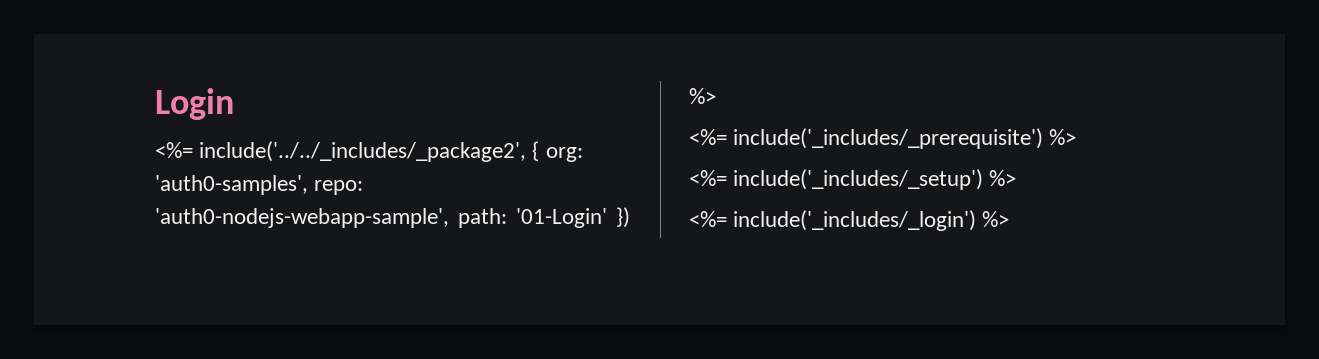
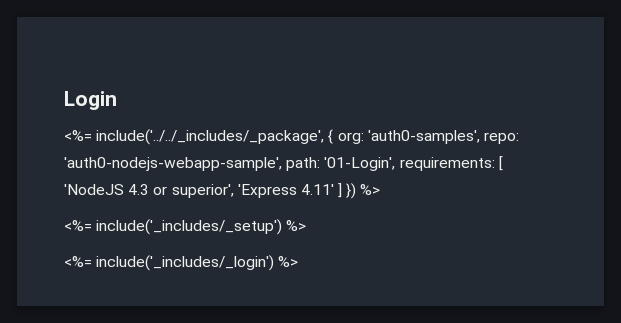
[199,141,527,162] include('../../_includes/_package2', -> [96,129,325,145] include('../../_includes/_package',
[516,208,607,228] '01-Login' -> [324,156,503,171] [64,183,343,198] '01-Login', requirements: [ 'NodeJS 4.3 or superior', 'Express 4.11' ]
[689,128,1077,149] // <%= include('_includes/_prerequisite') %> -> (381, 189) none

